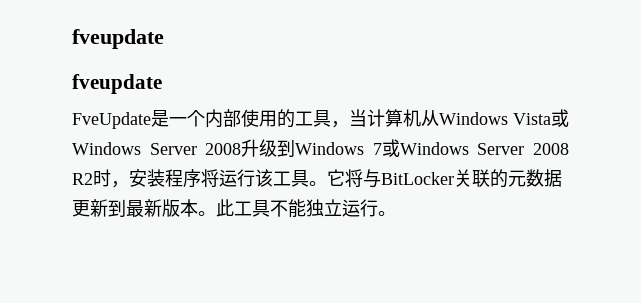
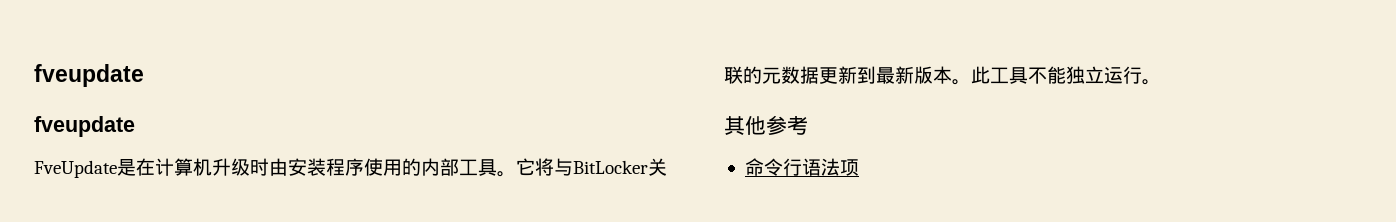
[169,109,569,128] [72,139,569,157] [72,169,273,188] 一个内部使用的工具，当计算机从Windows Vista或Windows Server 2008升级到Windows 7或Windows Server 2008 R2时，安装程序将运行该 -> [136,158,459,176] 在计算机升级时由安装程序使用的内部
(396, 213) none -> [724,115,808,135] [744,158,859,176] // 其他参考 // 命令行语法项

